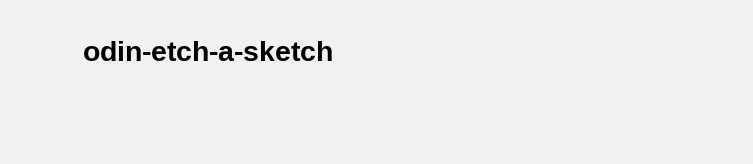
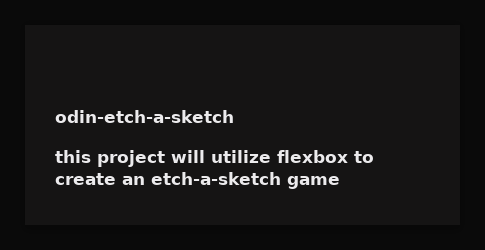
(333, 51) none -> [55,150,374,167] [55,172,340,189] // this project will utilize flexbox to create an etch-a-sketch game

